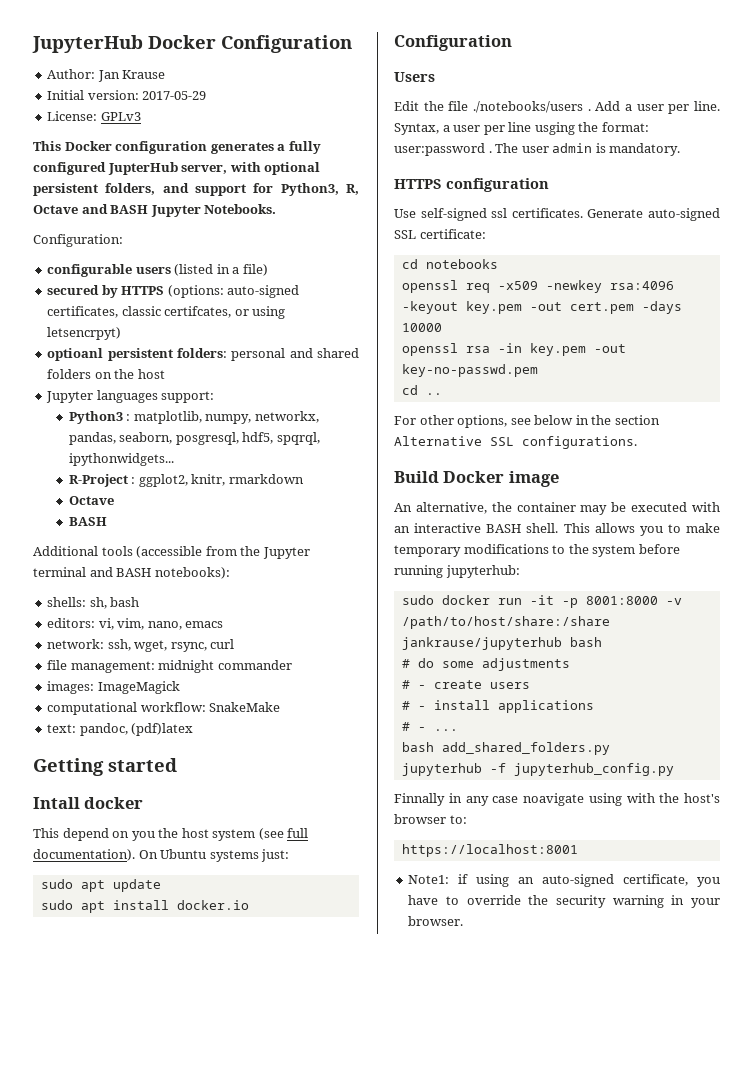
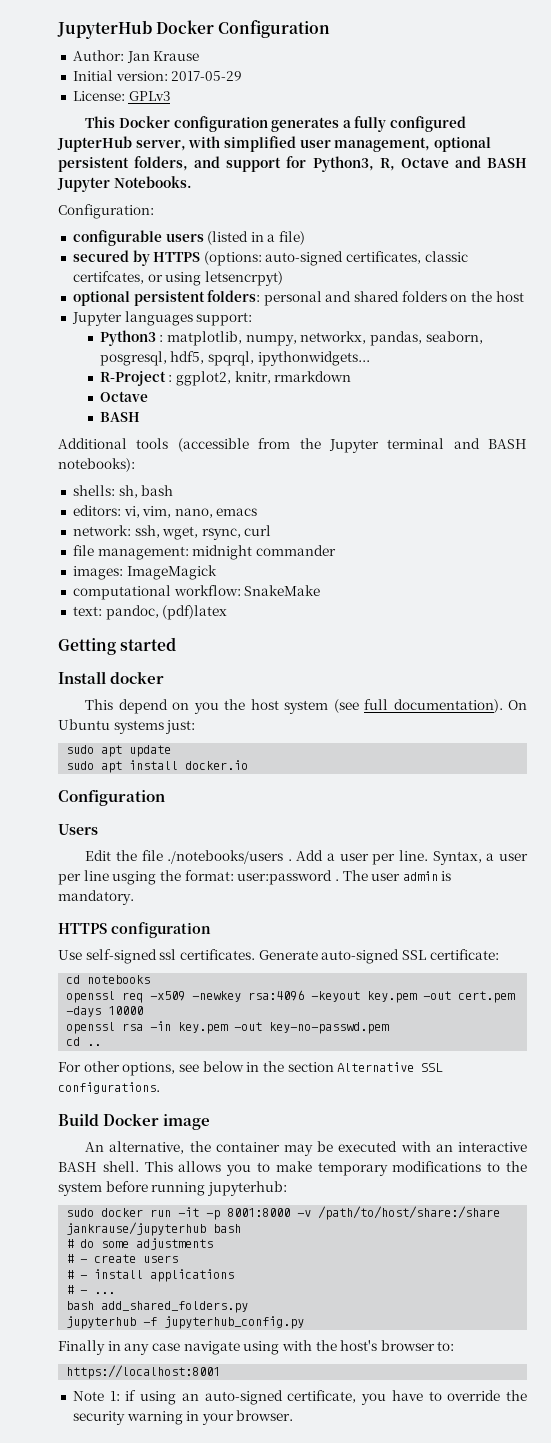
(261, 167) none -> [223,136,431,152] simplified user management,
[47,348,104,361] optioanl -> [72,291,130,306] optional
[33,797,80,809] Intall -> [58,671,106,684] Install
[394,793,445,806] Finnally -> [58,1340,105,1355] Finally
[523,793,584,806] noavigate -> [183,1341,240,1355] navigate
[408,875,450,884] Note1: -> [72,1391,120,1401] Note 1:

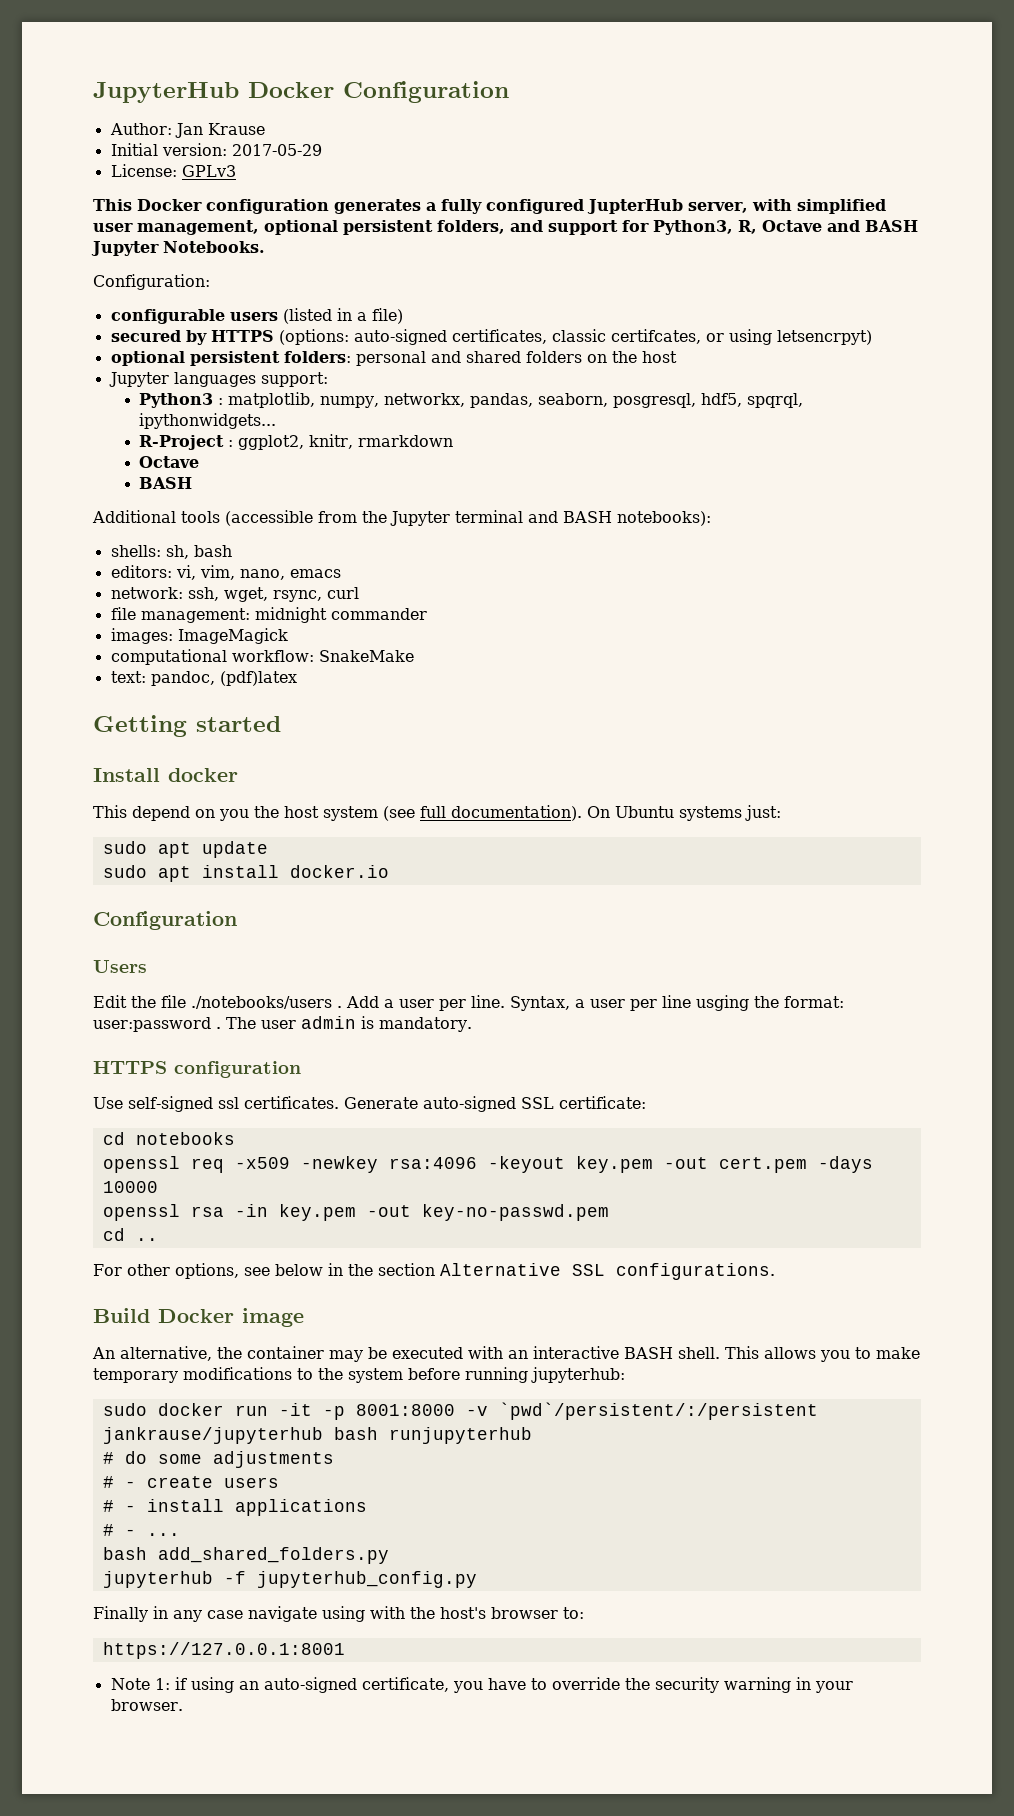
[318,1206,501,1220] /path/to/host/share:/share -> [498,1402,818,1420] `pwd`/persistent/:/persistent
(242, 1228) none -> [388,1427,532,1444] runjupyterhub
[66,1365,221,1379] https://localhost:8001 -> [102,1642,345,1659] https://127.0.0.1:8001

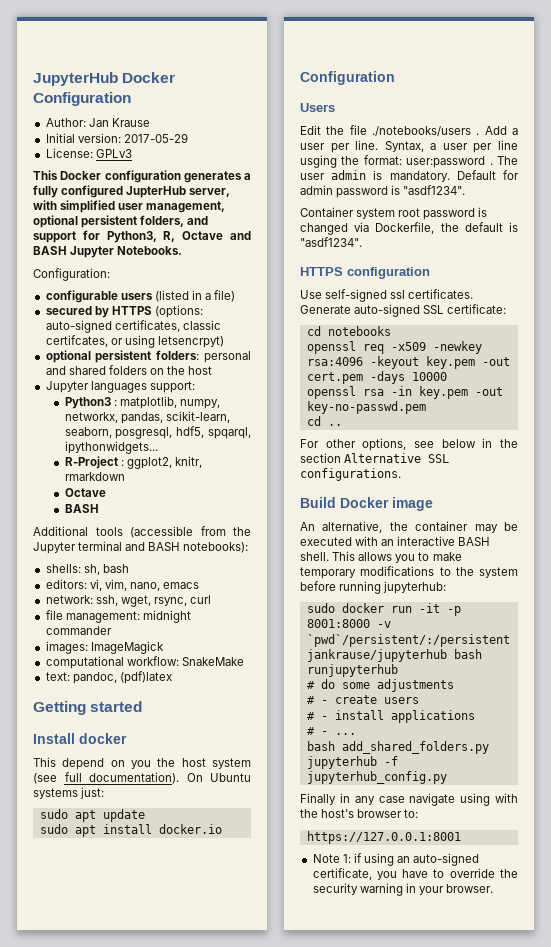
(534, 400) none -> [165,411,230,423] scikit-learn,
[747,393,804,408] spqrql, -> [208,427,251,439] spqarql,
(472, 1024) none -> [456,170,519,180] [300,185,466,198] [300,207,488,220] [300,222,518,235] [300,237,362,247] Default for admin password is "asdf1234". // Container system root password is changed via Dockerfile, the default is "asdf1234".

